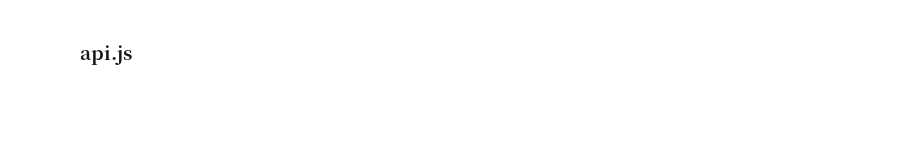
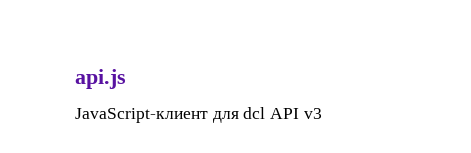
(132, 55) none -> [75,107,322,123] // JavaScript-клиент для dcl API v3

